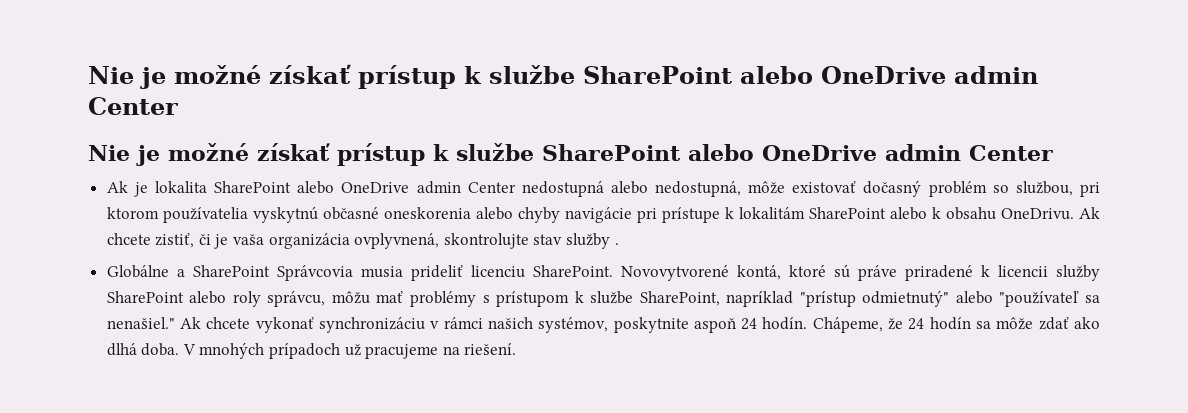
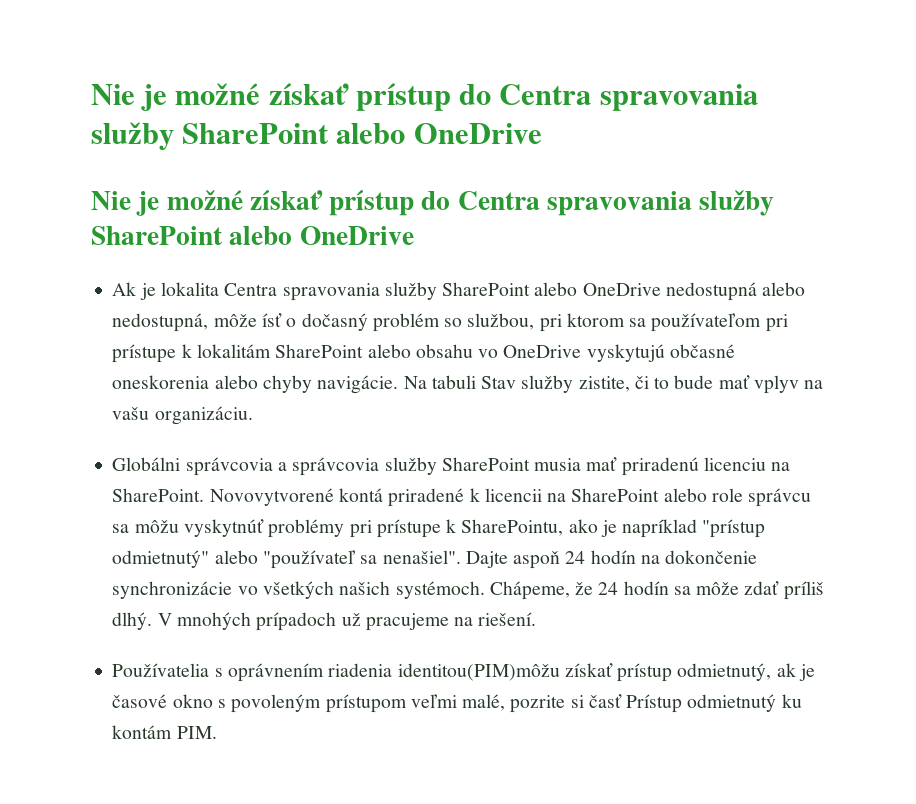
[88,64,1038,89] [88,97,178,115] [88,143,1053,166] Nie je možné získať prístup k službe SharePoint alebo OneDrive admin Center // Nie je možné získať prístup k službe SharePoint alebo OneDrive admin Center -> [91,83,758,111] [91,122,542,150] [91,190,775,216] [91,226,414,245] Nie je možné získať prístup do Centra spravovania služby SharePoint alebo OneDrive // Nie je možné získať prístup do Centra spravovania služby SharePoint alebo OneDrive
[214,181,516,194] SharePoint alebo OneDrive admin Center -> [224,282,661,301] Centra spravovania služby SharePoint alebo OneDrive
[792,181,857,193] existovať -> [261,313,297,327] ísť o
[162,206,632,223] používatelia vyskytnú občasné oneskorenia alebo chyby navigácie -> [629,313,762,332] sa používateľom
[931,207,1100,220] [106,233,619,249] [106,264,897,281] k obsahu OneDrivu. Ak chcete zistiť, či je vaša organizácia ovplyvnená, skontrolujte stav služby . // Globálne a SharePoint Správcovia musia prideliť licenciu SharePoint. Novovytvorené kontá, ktoré sú práve -> [415,344,735,362] [112,375,824,394] [112,406,253,425] [112,457,791,476] [112,488,383,506] obsahu vo OneDrive vyskytujú občasné oneskorenia alebo chyby navigácie. Na tabuli Stav služby zistite, či to bude mať vplyv na vašu organizáciu. // Globálni správcovia a správcovia služby SharePoint musia mať priradenú licenciu na SharePoint. Novovytvorené kontá
[1055,265,1100,281] [106,291,720,307] služby SharePoint alebo roly správcu, môžu mať problémy s prístupom k službe SharePoint, -> [547,488,812,507] [112,519,617,538] na SharePoint alebo role správcu sa môžu vyskytnúť problémy pri prístupe k SharePointu, ako je
[106,317,808,333] nenašiel." Ak chcete vykonať synchronizáciu v rámci našich systémov, poskytnite aspoň 24 hodín. -> [382,550,758,569] [112,581,485,599] nenašiel". Dajte aspoň 24 hodín na dokončenie synchronizácie vo všetkých našich systémoch.
[1073,317,1100,329] [106,343,180,356] ako dlhá doba. -> [783,581,824,600] [112,612,153,630] príliš dlhý.
(517, 349) none -> [112,663,815,682] [112,694,802,713] [112,725,217,739] // Používatelia s oprávnením riadenia identitou(PIM)môžu získať prístup odmietnutý, ak je časové okno s povoleným prístupom veľmi malé, pozrite si časť Prístup odmietnutý ku kontám PIM.

